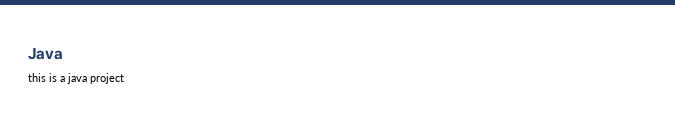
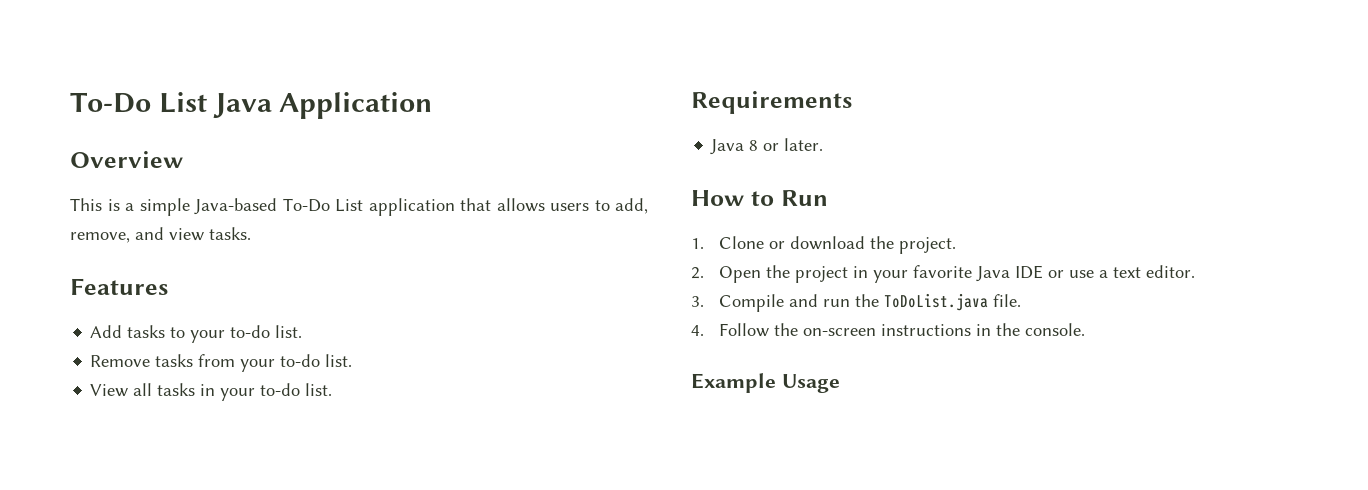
[28,48,63,60] [28,73,124,84] Java // this is a java project -> [70,92,433,119] [70,151,183,168] [70,198,648,216] [70,227,251,243] [70,278,168,295] [90,325,303,343] [90,354,353,372] [90,383,333,401] [691,91,852,114] [710,138,824,155] [691,190,828,206] [691,236,957,254] [691,265,1196,283] [691,293,1022,312] [691,323,1086,337] [691,373,840,393] To-Do List Java Application // Overview // This is a simple Java-based To-Do List application that allows users to add, remove, and view tasks. // Features // Add tasks to your to-do list. // Remove tasks from your to-do list. // View all tasks in your to-do list. // Requirements // Java 8 or later. // How to Run // 1. Clone or download the project. // 2. Open the project in your favorite Java IDE or use a text editor. // 3. Compile and run the ToDoList.java file. // 4. Follow the on-screen instructions in the console. // Example Usage

